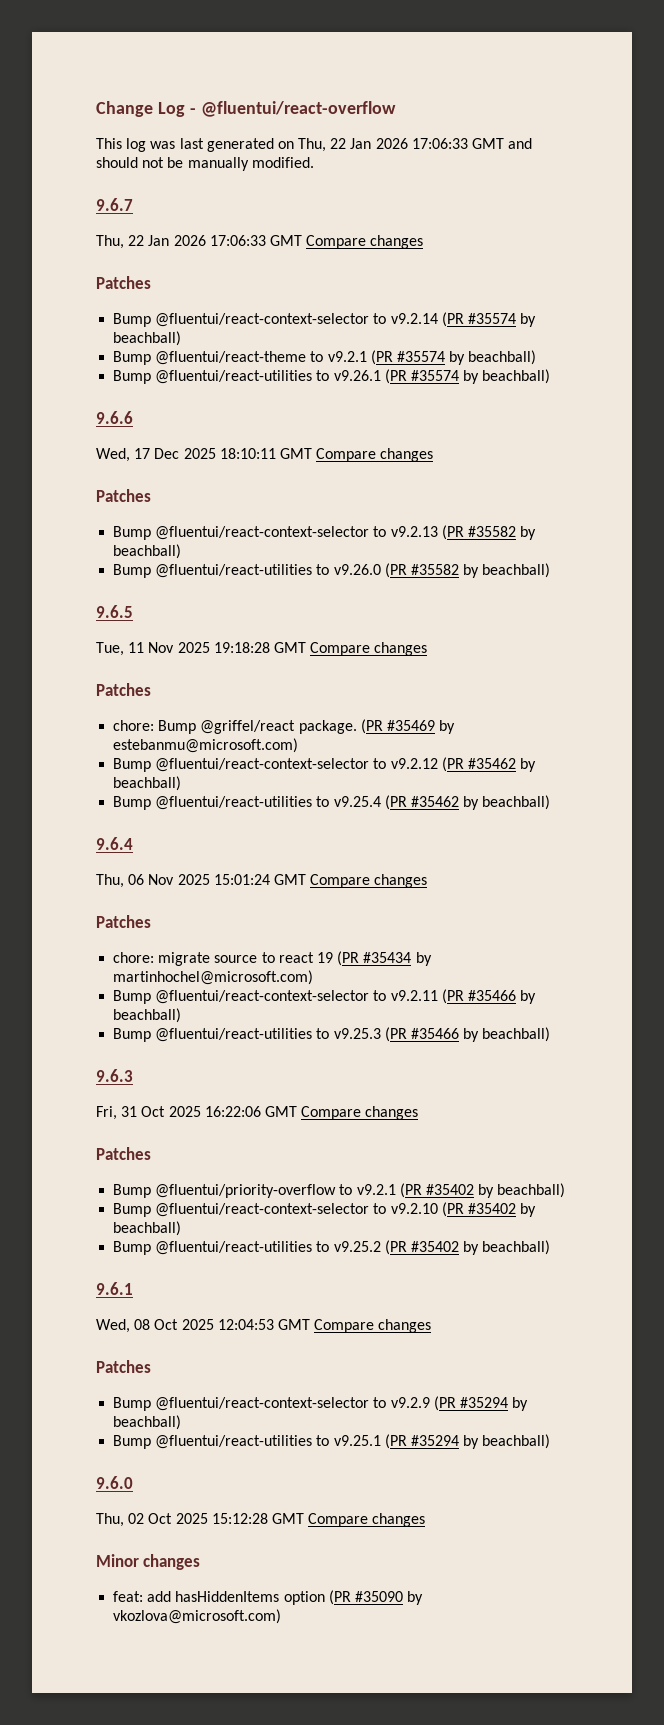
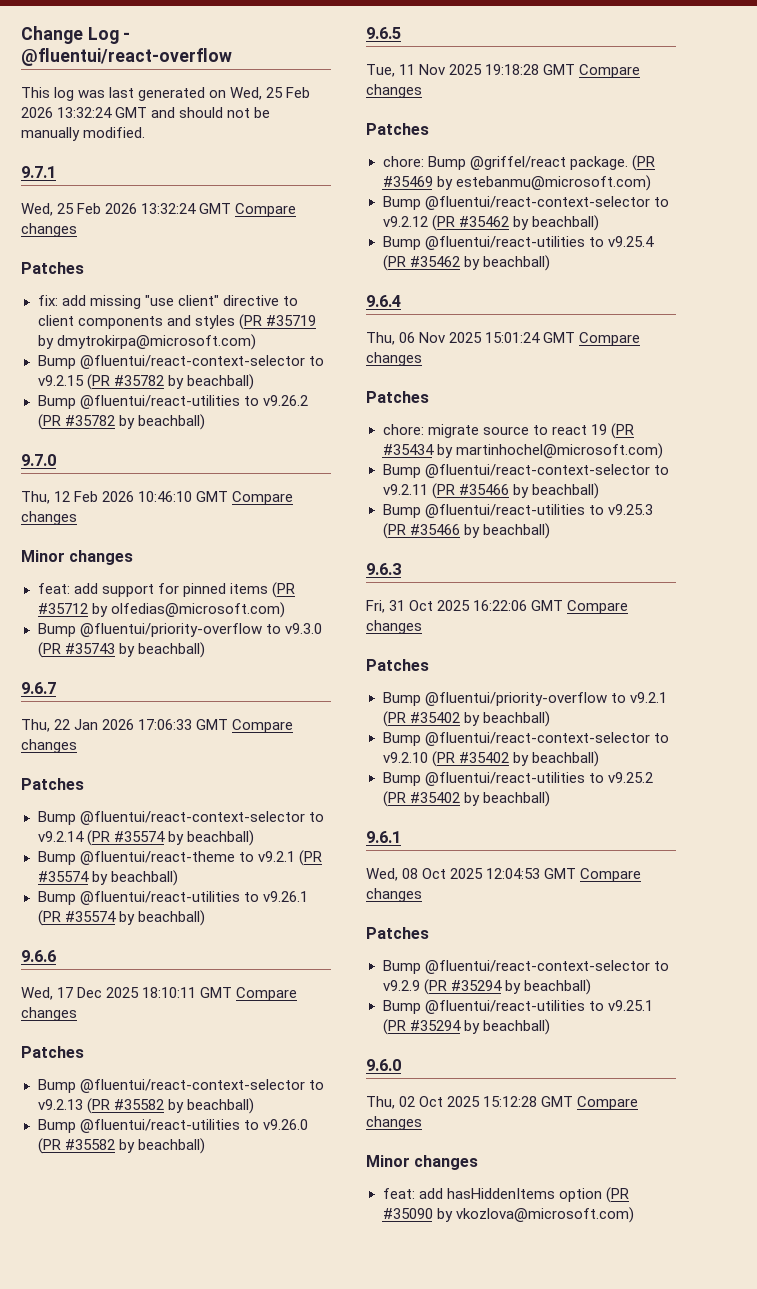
[298,138,468,152] Thu, 22 Jan 2026 17:06:33 -> [230,87,311,100] [21,107,113,118] Wed, 25 Feb 2026 13:32:24
(314, 162) none -> [21,166,56,178] [21,203,297,217] [21,223,77,237] [21,262,84,274] [37,295,298,309] [37,314,316,330] [37,334,256,350] [37,355,324,369] [37,374,254,390] [37,395,308,409] [37,414,205,430] [21,454,56,466] [21,491,294,505] [21,511,77,525] [21,550,134,565] [37,582,295,598] [37,602,285,618] [37,623,322,637] [37,642,205,658] // 9.7.1 // Wed, 25 Feb 2026 13:32:24 GMT Compare changes // Patches // fix: add missing "use client" directive to client components and styles (PR #35719 by dmytrokirpa@microsoft.com) // Bump @fluentui/react-context-selector to v9.2.15 (PR #35782 by beachball) // Bump @fluentui/react-utilities to v9.26.2 (PR #35782 by beachball) // 9.7.0 // Thu, 12 Feb 2026 10:46:10 GMT Compare changes // Minor changes // feat: add support for pinned items (PR #35712 by olfedias@microsoft.com) // Bump @fluentui/priority-overflow to v9.3.0 (PR #35743 by beachball)

